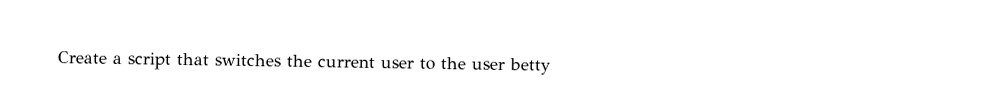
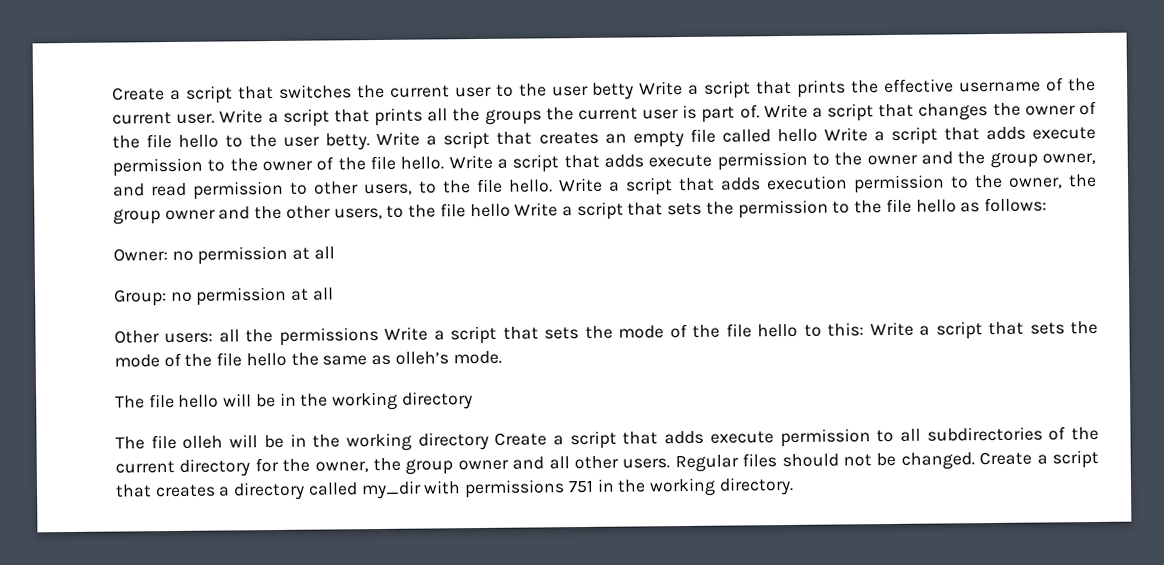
(551, 66) none -> [639,77,1097,99] [112,100,1097,127] [112,126,1096,151] [112,151,1097,177] [113,173,1097,200] [113,197,1047,225] [113,245,335,265] [114,286,334,307] [114,320,1099,346] [114,350,502,368] [115,391,473,411] [115,426,1100,452] [115,449,1099,477] [115,476,794,501] Write a script that prints the effective username of the current user. Write a script that prints all the groups the current user is part of. Write a script that changes the owner of the file hello to the user betty. Write a script that creates an empty file called hello Write a script that adds execute permission to the owner of the file hello. Write a script that adds execute permission to the owner and the group owner, and read permission to other users, to the file hello. Write a script that adds execution permission to the owner, the group owner and the other users, to the file hello Write a script that sets the permission to the file hello as follows: // Owner: no permission at all // Group: no permission at all // Other users: all the permissions Write a script that sets the mode of the file hello to this: Write a script that sets the mode of the file hello the same as olleh’s mode. // The file hello will be in the working directory // The file olleh will be in the working directory Create a script that adds execute permission to all subdirectories of the current directory for the owner, the group owner and all other users. Regular files should not be changed. Create a script that creates a directory called my_dir with permissions 751 in the working directory.

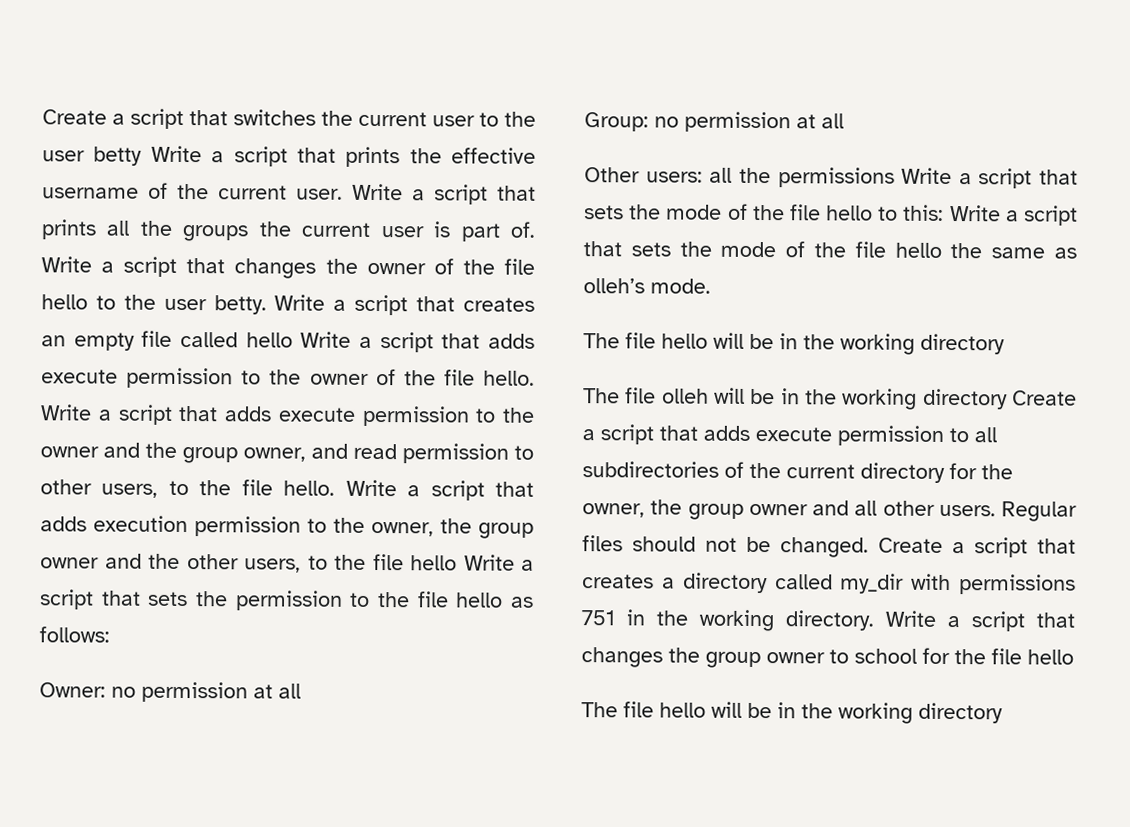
(794, 486) none -> [885,610,1075,632] [581,647,1074,669] [581,701,1003,724] Write a script that changes the group owner to school for the file hello // The file hello will be in the working directory

